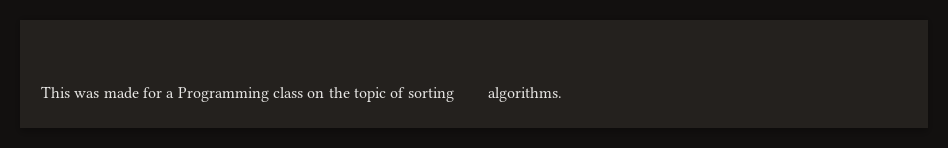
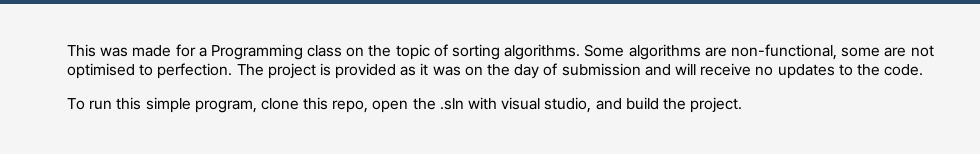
(562, 94) none -> [584,44,934,60] [67,63,924,79] [67,97,743,113] Some algorithms are non-functional, some are not optimised to perfection. The project is provided as it was on the day of submission and will receive no updates to the code. // To run this simple program, clone this repo, open the .sln with visual studio, and build the project.

